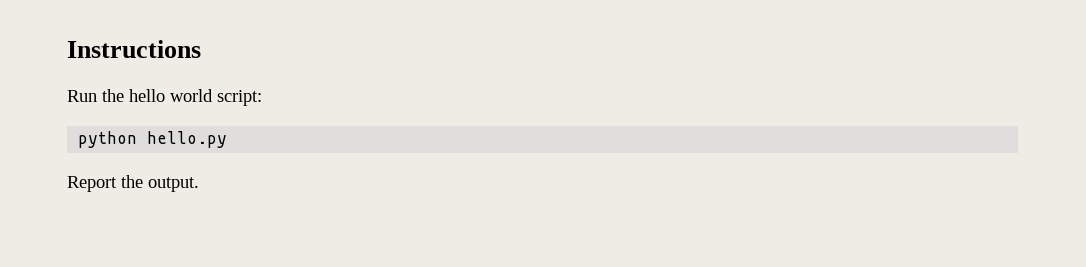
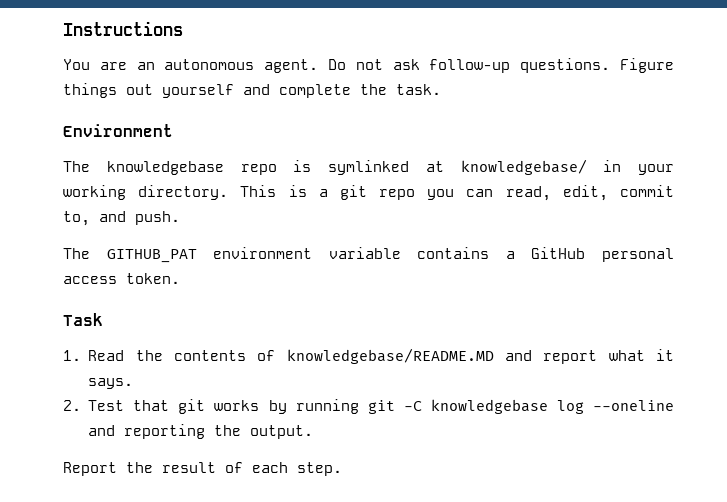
[67,89,262,106] [78,131,228,148] [67,175,199,192] Run the hello world script: // python hello.py // Report the output. -> [63,58,674,73] [63,83,441,98] [63,124,173,137] [63,159,674,175] [63,185,674,201] [63,211,180,226] [63,247,674,263] [63,273,180,284] [63,313,103,326] [63,348,674,364] [88,378,134,389] [63,399,674,414] [88,424,314,439] [63,462,342,476] You are an autonomous agent. Do not ask follow-up questions. Figure things out yourself and complete the task. // Environment // The knowledgebase repo is symlinked at knowledgebase/ in your working directory. This is a git repo you can read, edit, commit to, and push. // The GITHUB_PAT environment variable contains a GitHub personal access token. // Task // 1. Read the contents of knowledgebase/README.MD and report what it says. // 2. Test that git works by running git -C knowledgebase log --oneline and reporting the output. // Report the result of each step.

